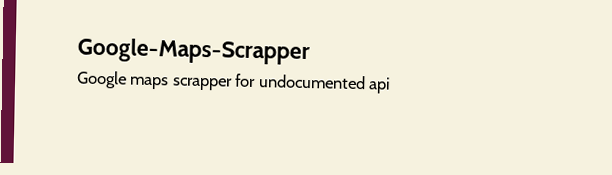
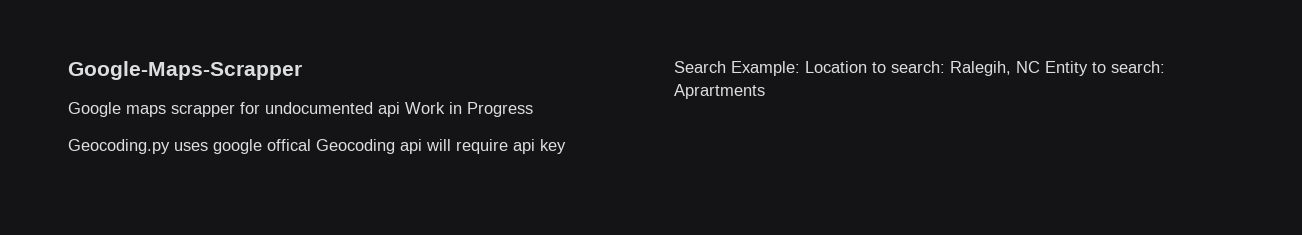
(392, 85) none -> [405,102,533,117] [68,139,566,154] [674,61,1165,76] [674,84,765,99] Work in Progress // Geocoding.py uses google offical Geocoding api will require api key // Search Example: Location to search: Ralegih, NC Entity to search: Aprartments

